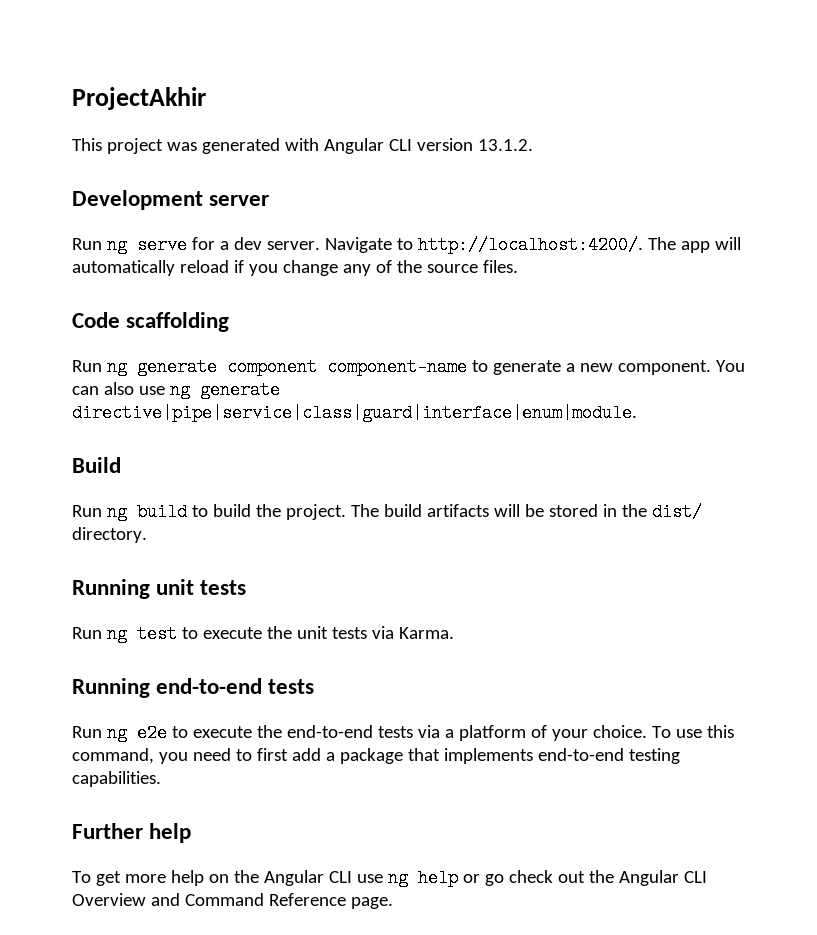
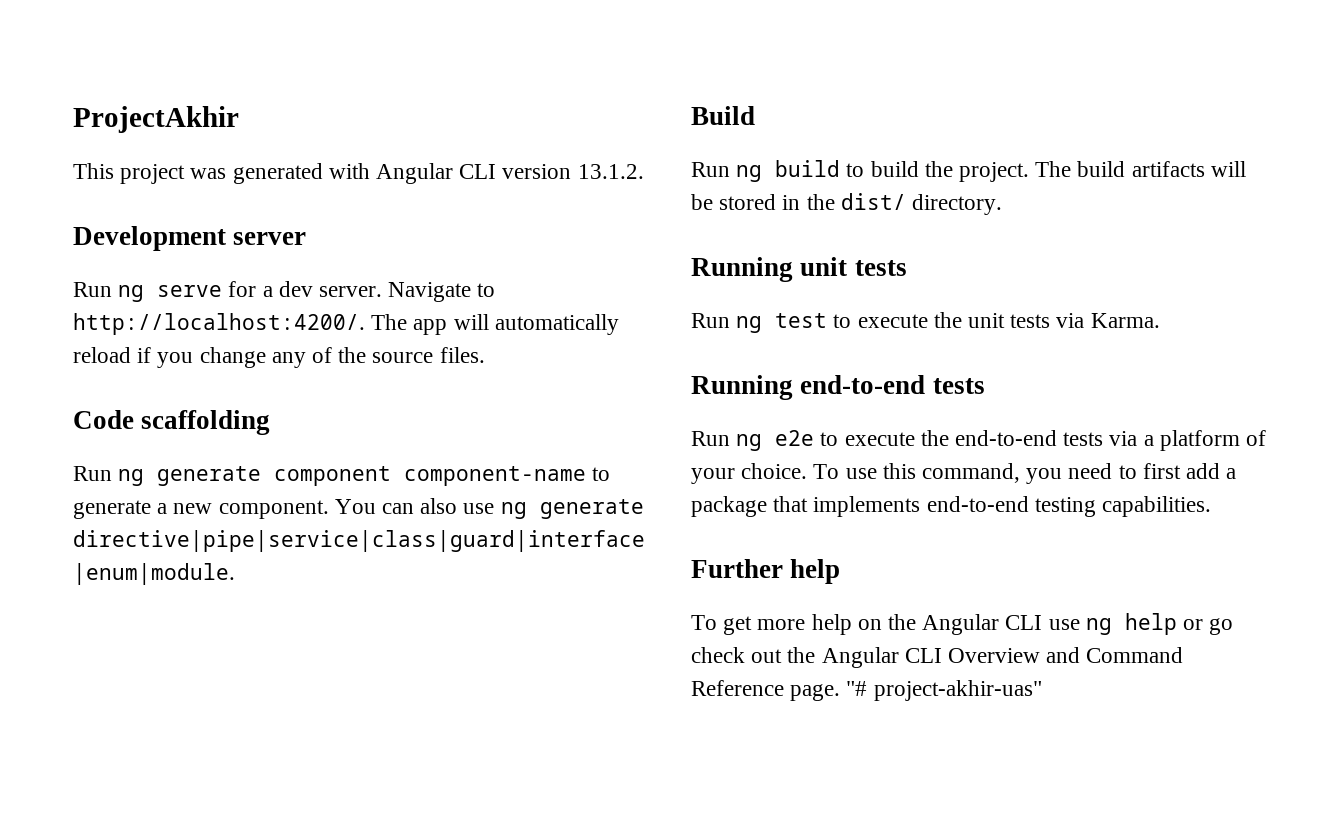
(393, 903) none -> [846,680,1042,701] "# project-akhir-uas"

